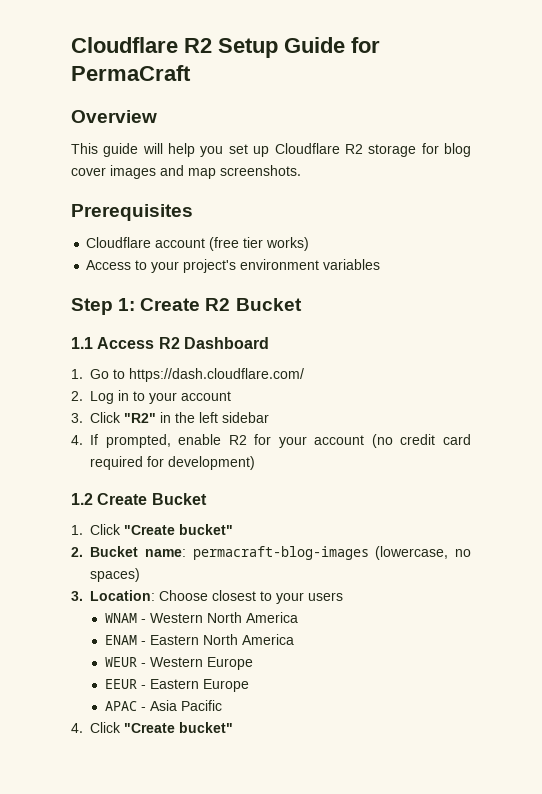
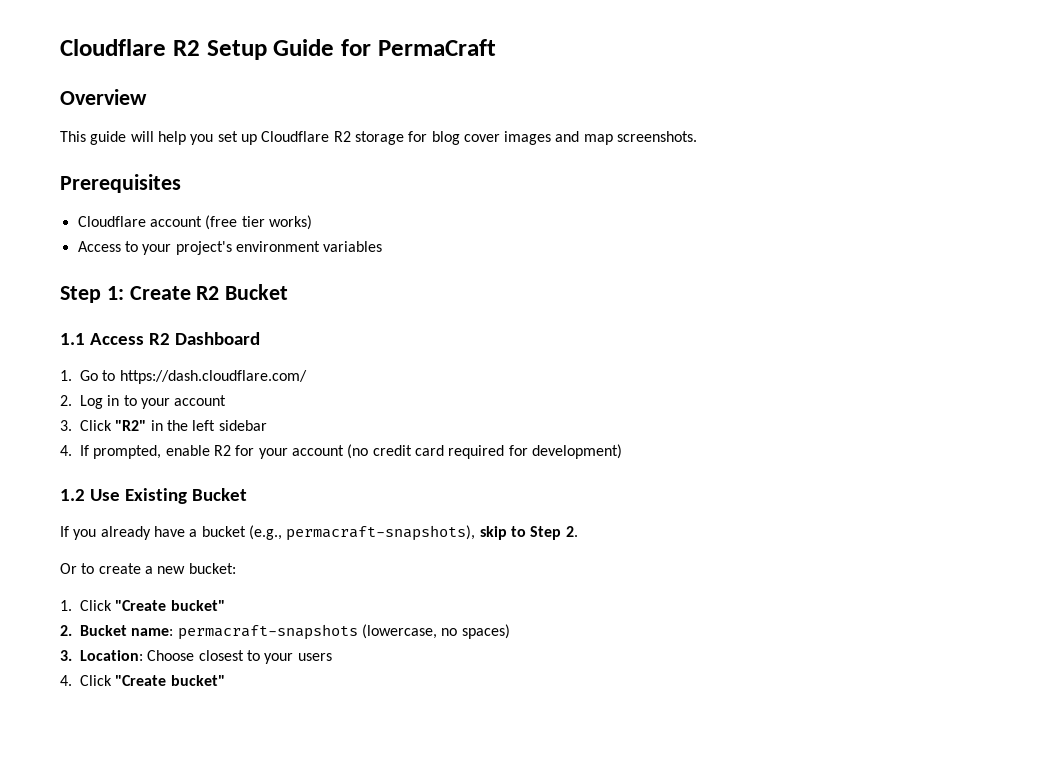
[97,493,207,505] Create Bucket -> [89,488,247,504] [60,525,578,541] [60,563,236,574] Use Existing Bucket // If you already have a bucket (e.g., permacraft-snapshots), skip to Step 2. // Or to create a new bucket:
[192,546,369,560] permacraft-blog-images -> [177,624,358,640] permacraft-snapshots
[104,612,298,623] [104,634,294,645] [104,657,253,670] [104,679,249,692] [104,700,222,711] // WNAM - Western North America // ENAM - Eastern North America // WEUR - Western Europe // EEUR - Eastern Europe // APAC - Asia Pacific -> (332, 657) none

